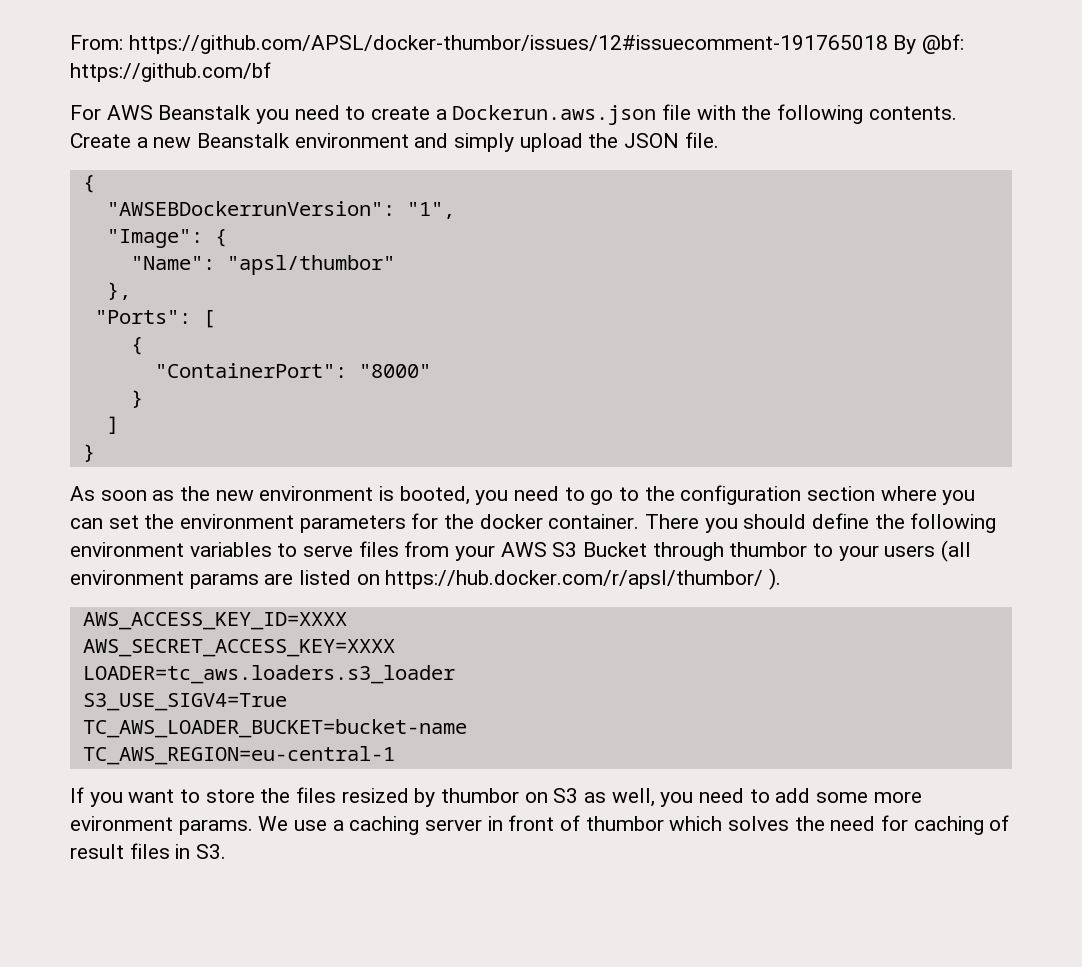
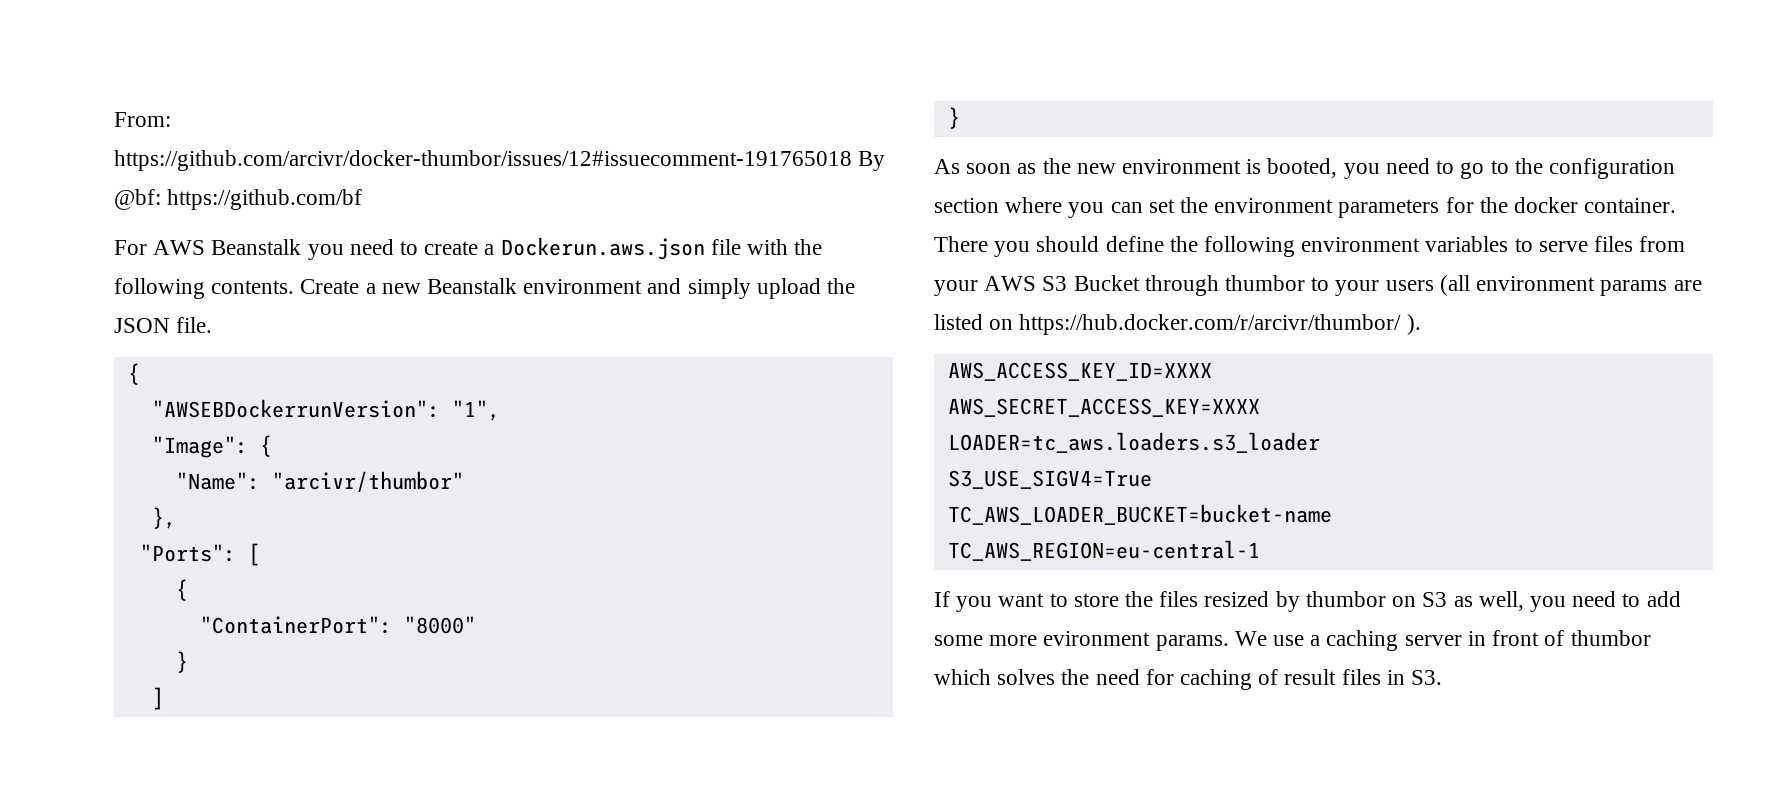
[128,35,888,54] https://github.com/APSL/docker-thumbor/issues/12#issuecomment-191765018 -> [114,150,852,171] https://github.com/arcivr/docker-thumbor/issues/12#issuecomment-191765018
[226,255,395,275] "apsl/thumbor" -> [271,471,464,493] "arcivr/thumbor"
[385,570,764,589] https://hub.docker.com/r/apsl/thumbor/ -> [1019,314,1402,335] https://hub.docker.com/r/arcivr/thumbor/

